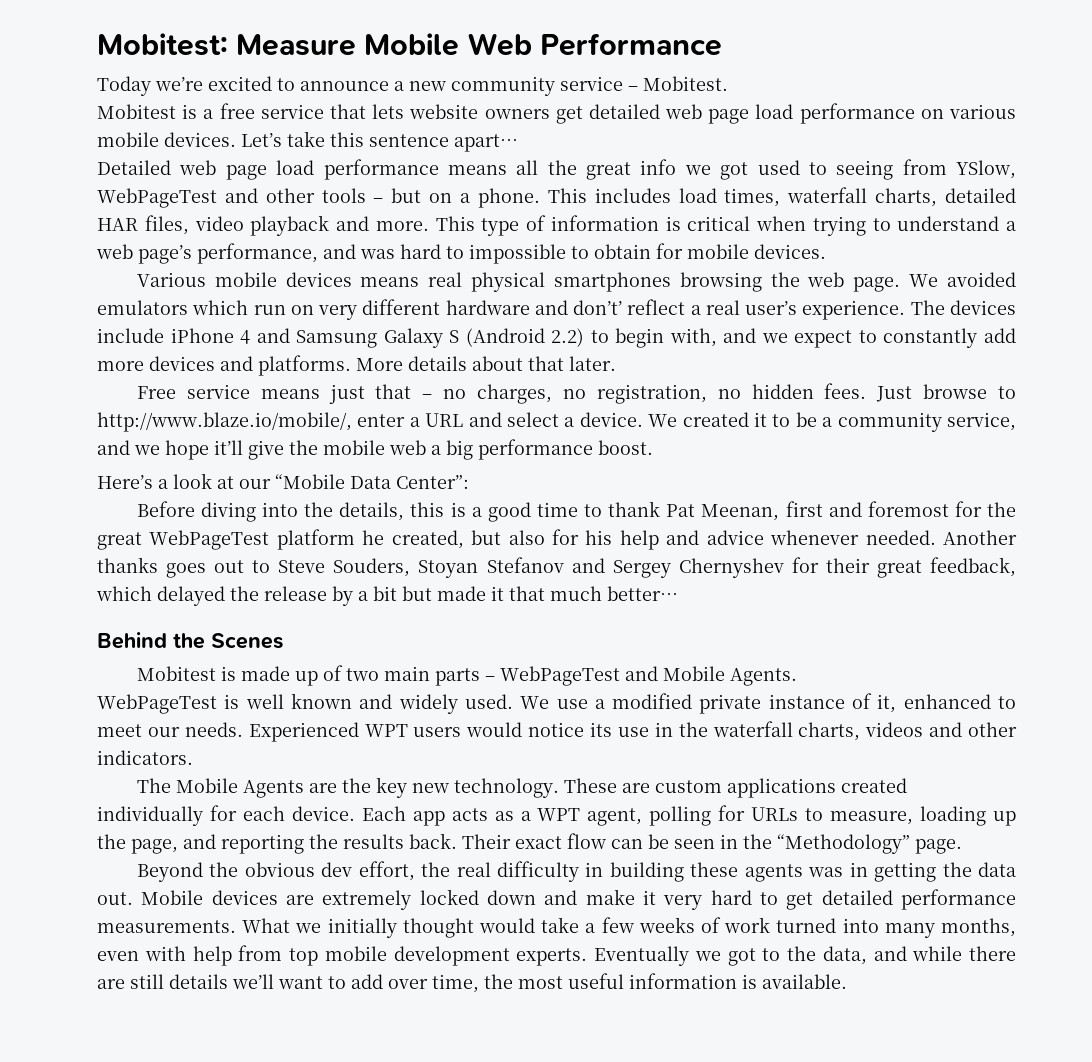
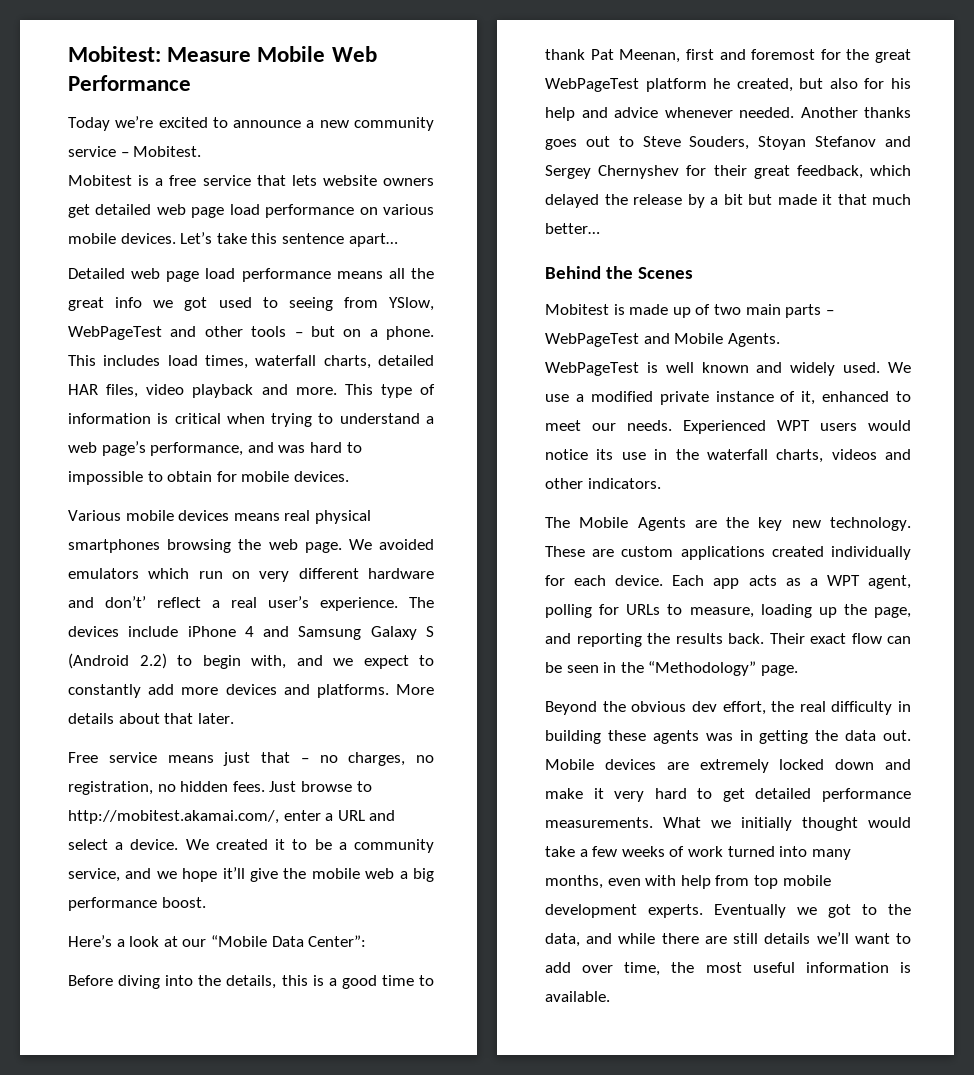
[97,412,352,432] http://www.blaze.io/mobile/, -> [68,810,279,824] http://mobitest.akamai.com/,

